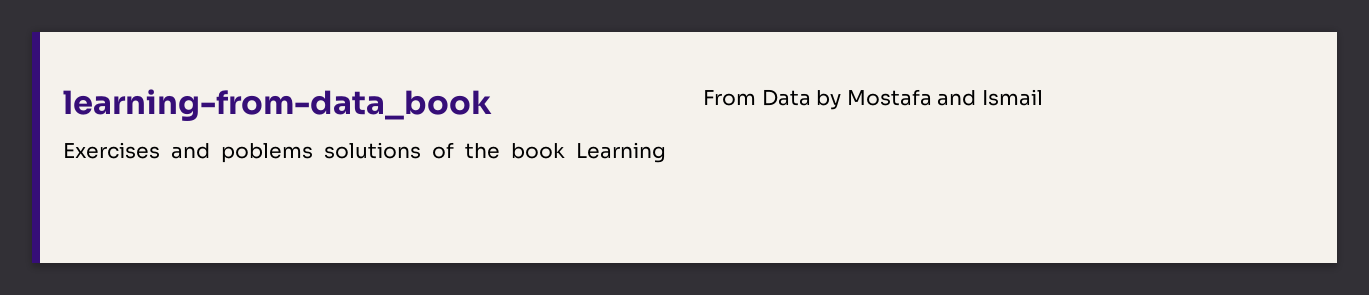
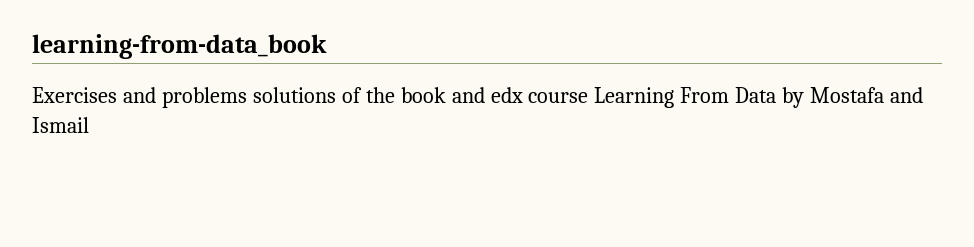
[221,143,313,163] poblems -> [161,87,247,108] problems
(565, 151) none -> [451,87,589,103] and edx course

